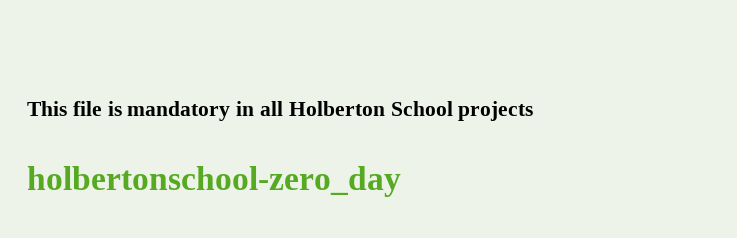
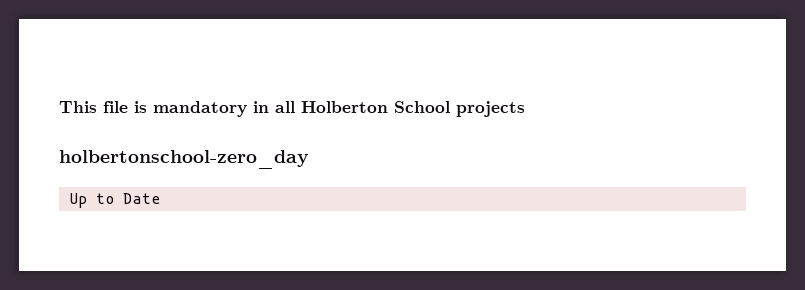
(401, 181) none -> [68,193,160,208] // Up to Date

